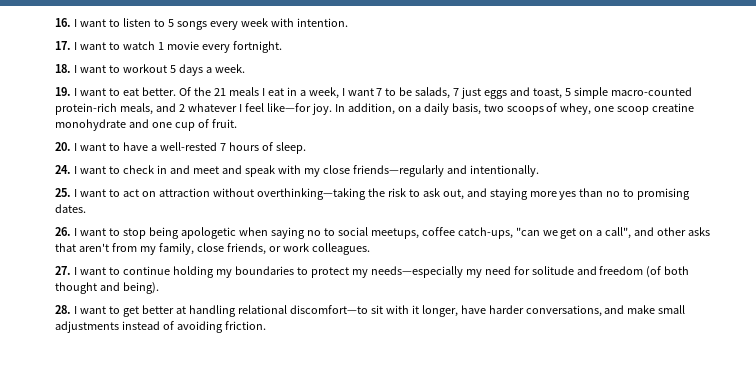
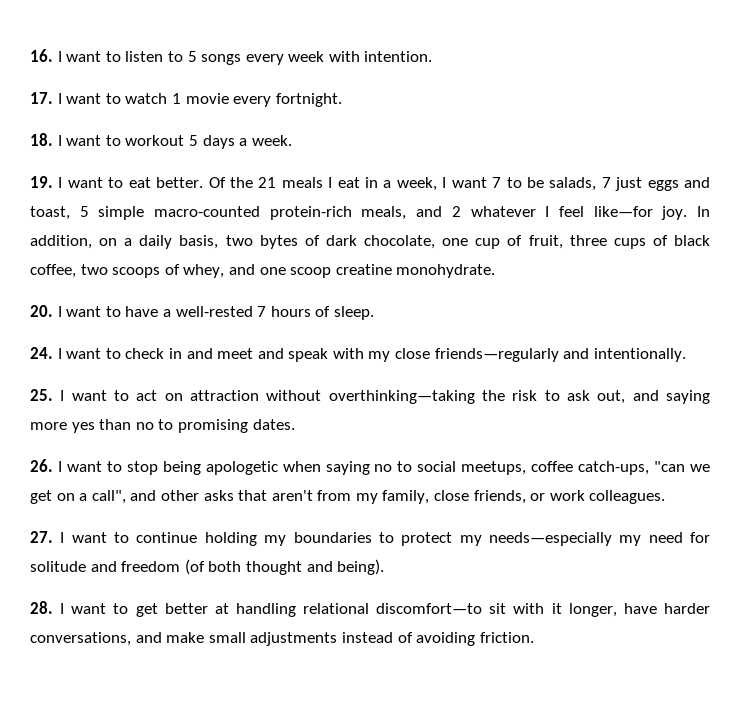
(504, 108) none -> [259,235,711,249] [30,264,108,278] bytes of dark chocolate, one cup of fruit, three cups of black coffee, two
(592, 109) none -> [228,264,255,275] and
[55,119,237,131] monohydrate and one cup of fruit. -> [396,264,496,278] monohydrate.
[489,188,528,200] staying -> [666,390,711,404] saying

